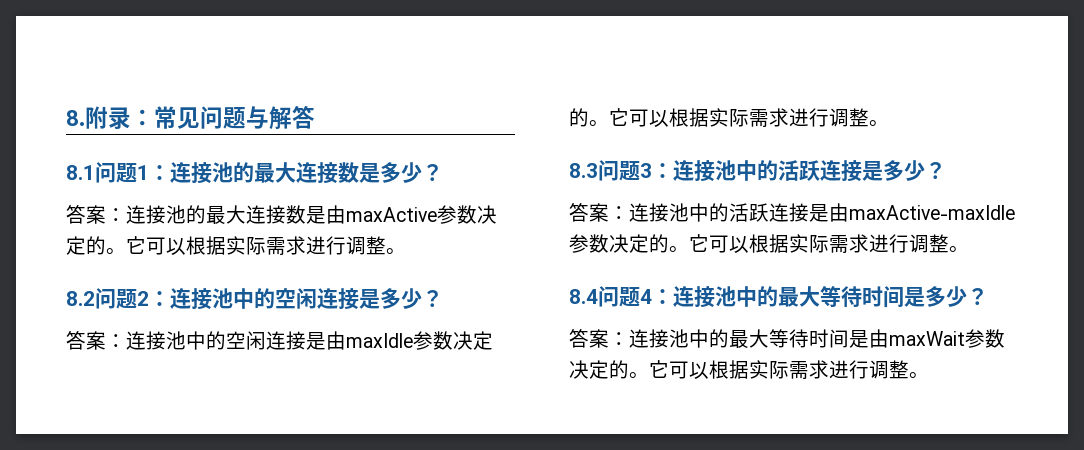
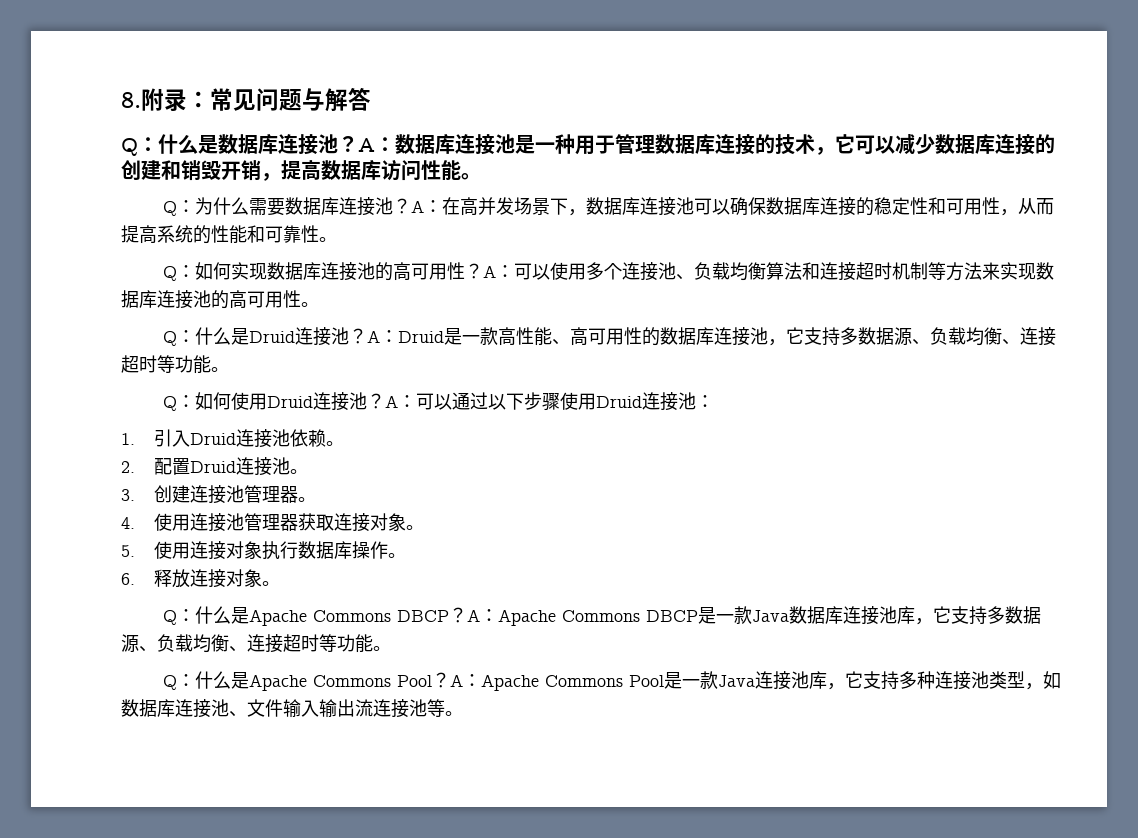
[66,162,443,184] [66,205,497,224] [66,236,406,255] [66,288,443,310] [66,331,493,350] [569,108,889,127] [569,160,946,182] [569,203,1015,222] [569,234,969,253] [569,286,988,308] [569,329,1005,348] [569,360,909,379] 8.1问题1：连接池的最大连接数是多少？ // 答案：连接池的最大连接数是由maxActive参数决定的。它可以根据实际需求进行调整。 // 8.2问题2：连接池中的空闲连接是多少？ // 答案：连接池中的空闲连接是由maxIdle参数决定的。它可以根据实际需求进行调整。 // 8.3问题3：连接池中的活跃连接是多少？ // 答案：连接池中的活跃连接是由maxActive-maxIdle参数决定的。它可以根据实际需求进行调整。 // 8.4问题4：连接池中的最大等待时间是多少？ // 答案：连接池中的最大等待时间是由maxWait参数决定的。它可以根据实际需求进行调整 -> [121,134,1055,156] [121,160,481,181] [162,197,1054,216] [121,225,337,244] [162,262,1054,281] [121,290,319,309] [162,327,1056,346] [121,355,229,374] [162,392,714,411] [121,429,344,448] [121,457,308,476] [121,485,316,504] [121,513,424,532] [121,541,406,560] [121,569,280,588] [162,606,1041,626] [121,634,391,653] [162,671,1061,691] [121,699,445,718] Q：什么是数据库连接池？A：数据库连接池是一种用于管理数据库连接的技术，它可以减少数据库连接的创建和销毁开销，提高数据库访问性能。 // Q：为什么需要数据库连接池？A：在高并发场景下，数据库连接池可以确保数据库连接的稳定性和可用性，从而提高系统的性能和可靠性。 // Q：如何实现数据库连接池的高可用性？A：可以使用多个连接池、负载均衡算法和连接超时机制等方法来实现数据库连接池的高可用性。 // Q：什么是Druid连接池？A：Druid是一款高性能、高可用性的数据库连接池，它支持多数据源、负载均衡、连接超时等功能。 // Q：如何使用Druid连接池？A：可以通过以下步骤使用Druid连接池： // 1.引入Druid连接池依赖。 // 2.配置Druid连接池。 // 3.创建连接池管理器。 // 4.使用连接池管理器获取连接对象。 // 5.使用连接对象执行数据库操作。 // 6.释放连接对象。 // Q：什么是Apache Commons DBCP？A：Apache Commons DBCP是一款Java数据库连接池库，它支持多数据源、负载均衡、连接超时等功能。 // Q：什么是Apache Commons Pool？A：Apache Commons Pool是一款Java连接池库，它支持多种连接池类型，如数据库连接池、文件输入输出流连接池等

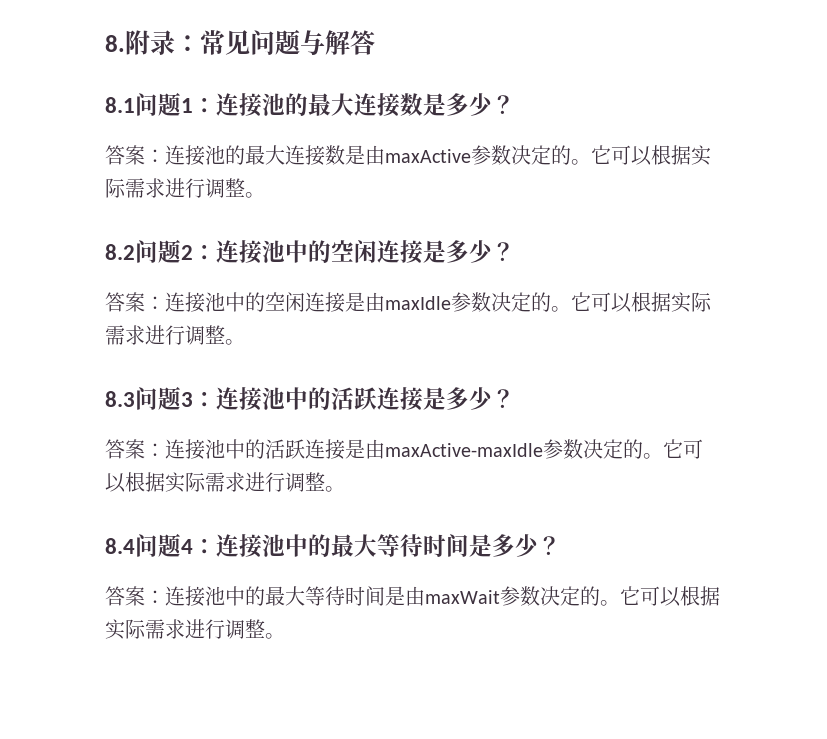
[121,134,1055,156] [121,160,481,181] [162,197,1054,216] [121,225,337,244] [162,262,1054,281] [121,290,319,309] [162,327,1056,346] [121,355,229,374] [162,392,714,411] [121,429,344,448] [121,457,308,476] [121,485,316,504] [121,513,424,532] [121,541,406,560] [121,569,280,588] [162,606,1041,626] [121,634,391,653] [162,671,1061,691] [121,699,445,718] Q：什么是数据库连接池？A：数据库连接池是一种用于管理数据库连接的技术，它可以减少数据库连接的创建和销毁开销，提高数据库访问性能。 // Q：为什么需要数据库连接池？A：在高并发场景下，数据库连接池可以确保数据库连接的稳定性和可用性，从而提高系统的性能和可靠性。 // Q：如何实现数据库连接池的高可用性？A：可以使用多个连接池、负载均衡算法和连接超时机制等方法来实现数据库连接池的高可用性。 // Q：什么是Druid连接池？A：Druid是一款高性能、高可用性的数据库连接池，它支持多数据源、负载均衡、连接超时等功能。 // Q：如何使用Druid连接池？A：可以通过以下步骤使用Druid连接池： // 1.引入Druid连接池依赖。 // 2.配置Druid连接池。 // 3.创建连接池管理器。 // 4.使用连接池管理器获取连接对象。 // 5.使用连接对象执行数据库操作。 // 6.释放连接对象。 // Q：什么是Apache Commons DBCP？A：Apache Commons DBCP是一款Java数据库连接池库，它支持多数据源、负载均衡、连接超时等功能。 // Q：什么是Apache Commons Pool？A：Apache Commons Pool是一款Java连接池库，它支持多种连接池类型，如数据库连接池、文件输入输出流连接池等 -> [105,92,515,117] [105,145,711,166] [105,178,265,198] [105,239,515,264] [105,292,712,313] [105,325,245,345] [105,386,515,411] [105,439,703,460] [105,472,345,493] [105,533,561,558] [105,586,720,607] [105,619,265,640] 8.1问题1：连接池的最大连接数是多少？ // 答案：连接池的最大连接数是由maxActive参数决定的。它可以根据实际需求进行调整。 // 8.2问题2：连接池中的空闲连接是多少？ // 答案：连接池中的空闲连接是由maxIdle参数决定的。它可以根据实际需求进行调整。 // 8.3问题3：连接池中的活跃连接是多少？ // 答案：连接池中的活跃连接是由maxActive-maxIdle参数决定的。它可以根据实际需求进行调整。 // 8.4问题4：连接池中的最大等待时间是多少？ // 答案：连接池中的最大等待时间是由maxWait参数决定的。它可以根据实际需求进行调整

